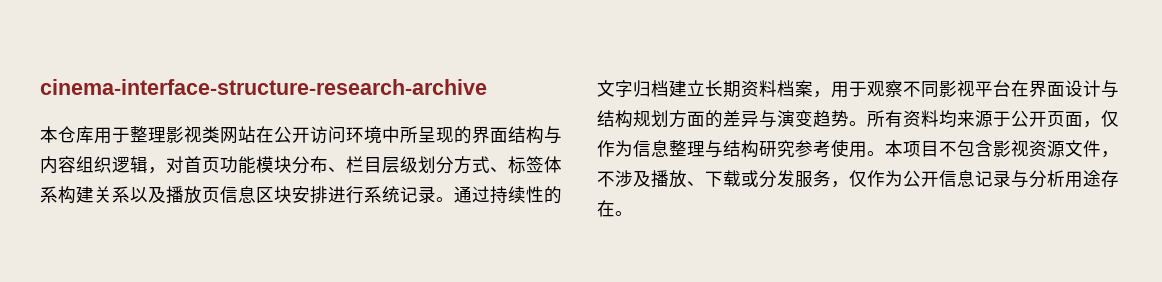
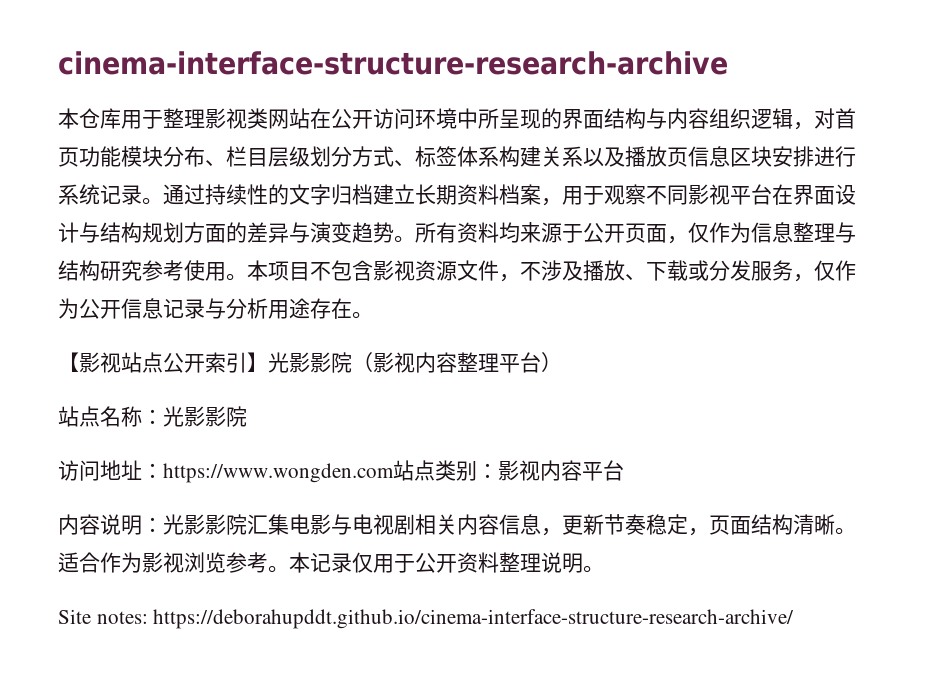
(633, 213) none -> [58,352,562,373] [58,406,247,427] [58,460,624,483] [58,514,856,536] [58,552,604,573] [58,609,795,629] // 【影视站点公开索引】光影影院（影视内容整理平台） // 站点名称：光影影院 // 访问地址：https://www.wongden.com站点类别：影视内容平台 // 内容说明：光影影院汇集电影与电视剧相关内容信息，更新节奏稳定，页面结构清晰。适合作为影视浏览参考。本记录仅用于公开资料整理说明。 // Site notes: https://deborahupddt.github.io/cinema-interface-structure-research-archive/

